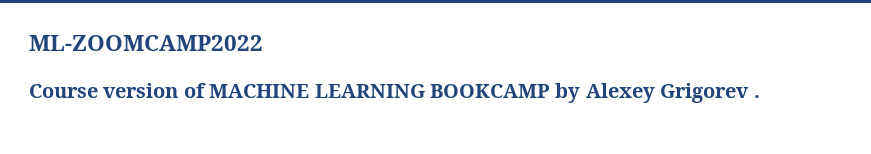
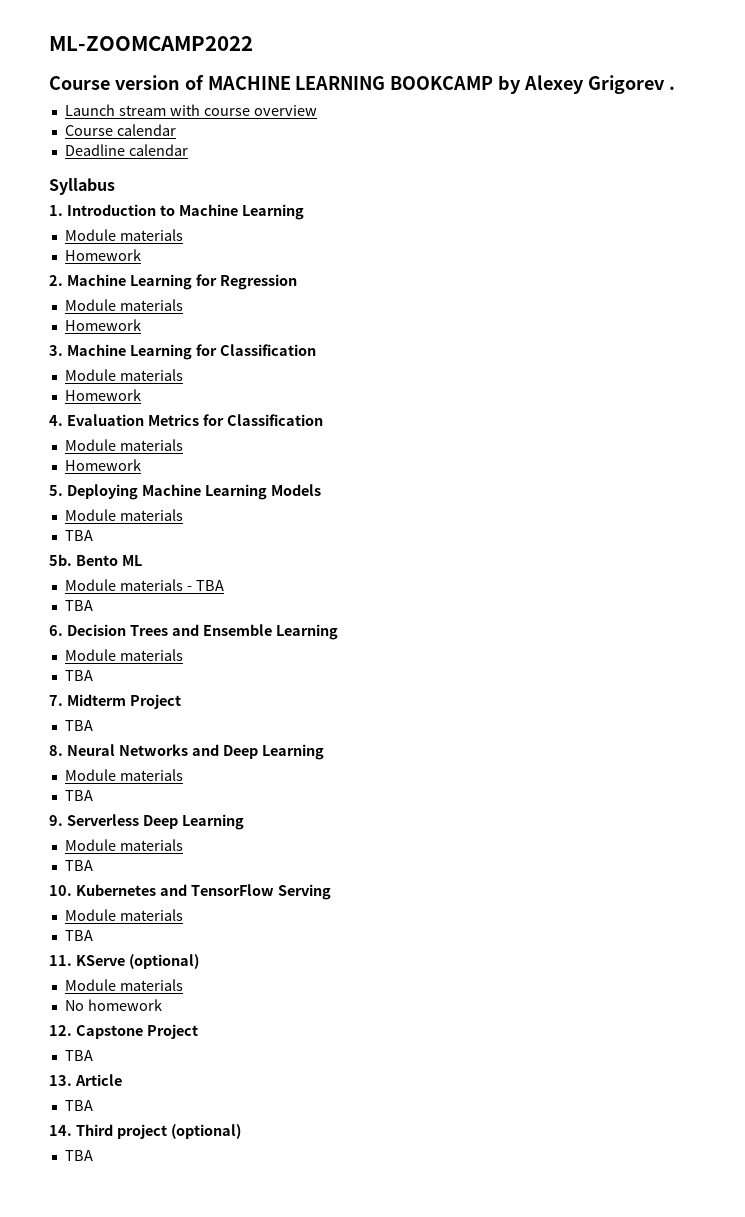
(760, 96) none -> [64,104,317,116] [64,124,176,136] [64,144,188,156] [49,178,115,195] [49,204,304,220] [64,229,183,241] [64,249,141,261] [49,274,297,290] [64,299,183,311] [64,319,141,331] [49,344,316,360] [64,369,183,381] [64,389,141,401] [49,414,323,426] [64,439,183,451] [64,459,141,471] [49,484,321,500] [64,509,183,521] [64,530,93,541] [49,554,142,566] [64,579,224,591] [64,600,93,611] [49,624,338,640] [64,649,183,661] [64,670,93,681] [49,694,181,709] [64,720,93,731] [49,744,324,760] [64,769,183,781] [64,790,93,801] [49,814,244,830] [64,839,183,851] [64,860,93,871] [49,884,331,900] [64,909,183,921] [64,930,93,941] [49,954,199,969] [64,979,183,991] [64,999,162,1011] [49,1024,198,1039] [64,1050,93,1061] [49,1074,122,1086] [64,1100,93,1111] [49,1124,241,1139] [64,1150,93,1161] // Launch stream with course overview // Course calendar // Deadline calendar // Syllabus // 1. Introduction to Machine Learning // Module materials // Homework // 2. Machine Learning for Regression // Module materials // Homework // 3. Machine Learning for Classification // Module materials // Homework // 4. Evaluation Metrics for Classification // Module materials // Homework // 5. Deploying Machine Learning Models // Module materials // TBA // 5b. Bento ML // Module materials - TBA // TBA // 6. Decision Trees and Ensemble Learning // Module materials // TBA // 7. Midterm Project // TBA // 8. Neural Networks and Deep Learning // Module materials // TBA // 9. Serverless Deep Learning // Module materials // TBA // 10. Kubernetes and TensorFlow Serving // Module materials // TBA // 11. KServe (optional) // Module materials // No homework // 12. Capstone Project // TBA // 13. Article // TBA // 14. Third project (optional) // TBA

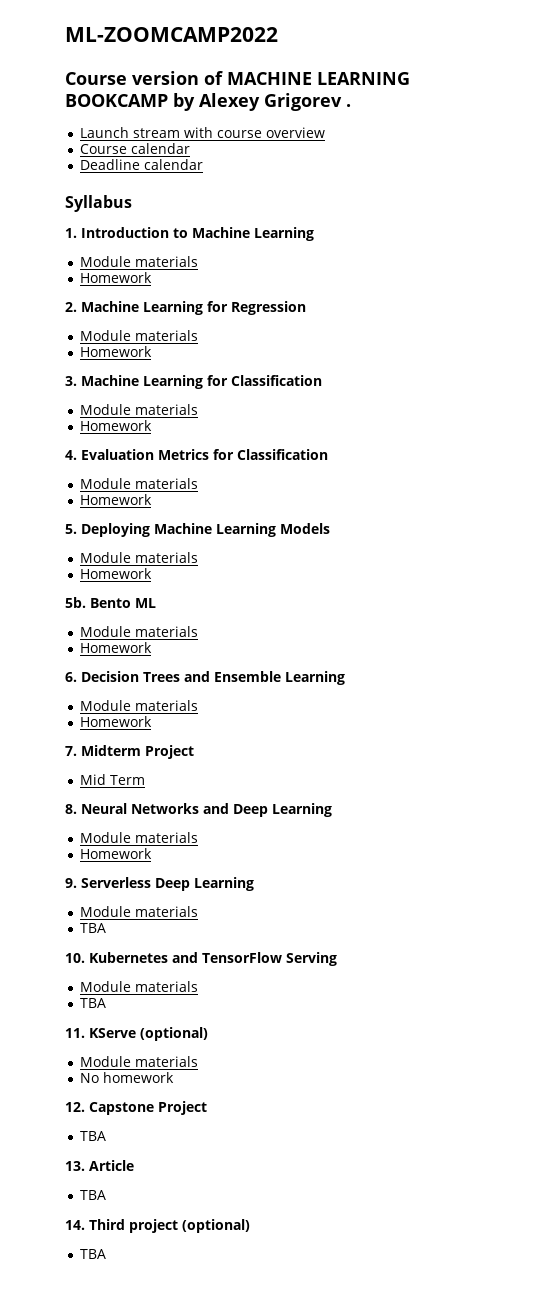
[64,530,93,541] TBA -> [79,568,152,579] Homework
[186,580,224,591] [64,600,93,611] - TBA // TBA -> [79,642,152,653] // Homework
[64,670,93,681] TBA -> [79,716,152,727] Homework
[64,720,93,731] TBA -> [79,774,145,785] Mid Term
[64,790,93,801] TBA -> [79,848,152,859] Homework

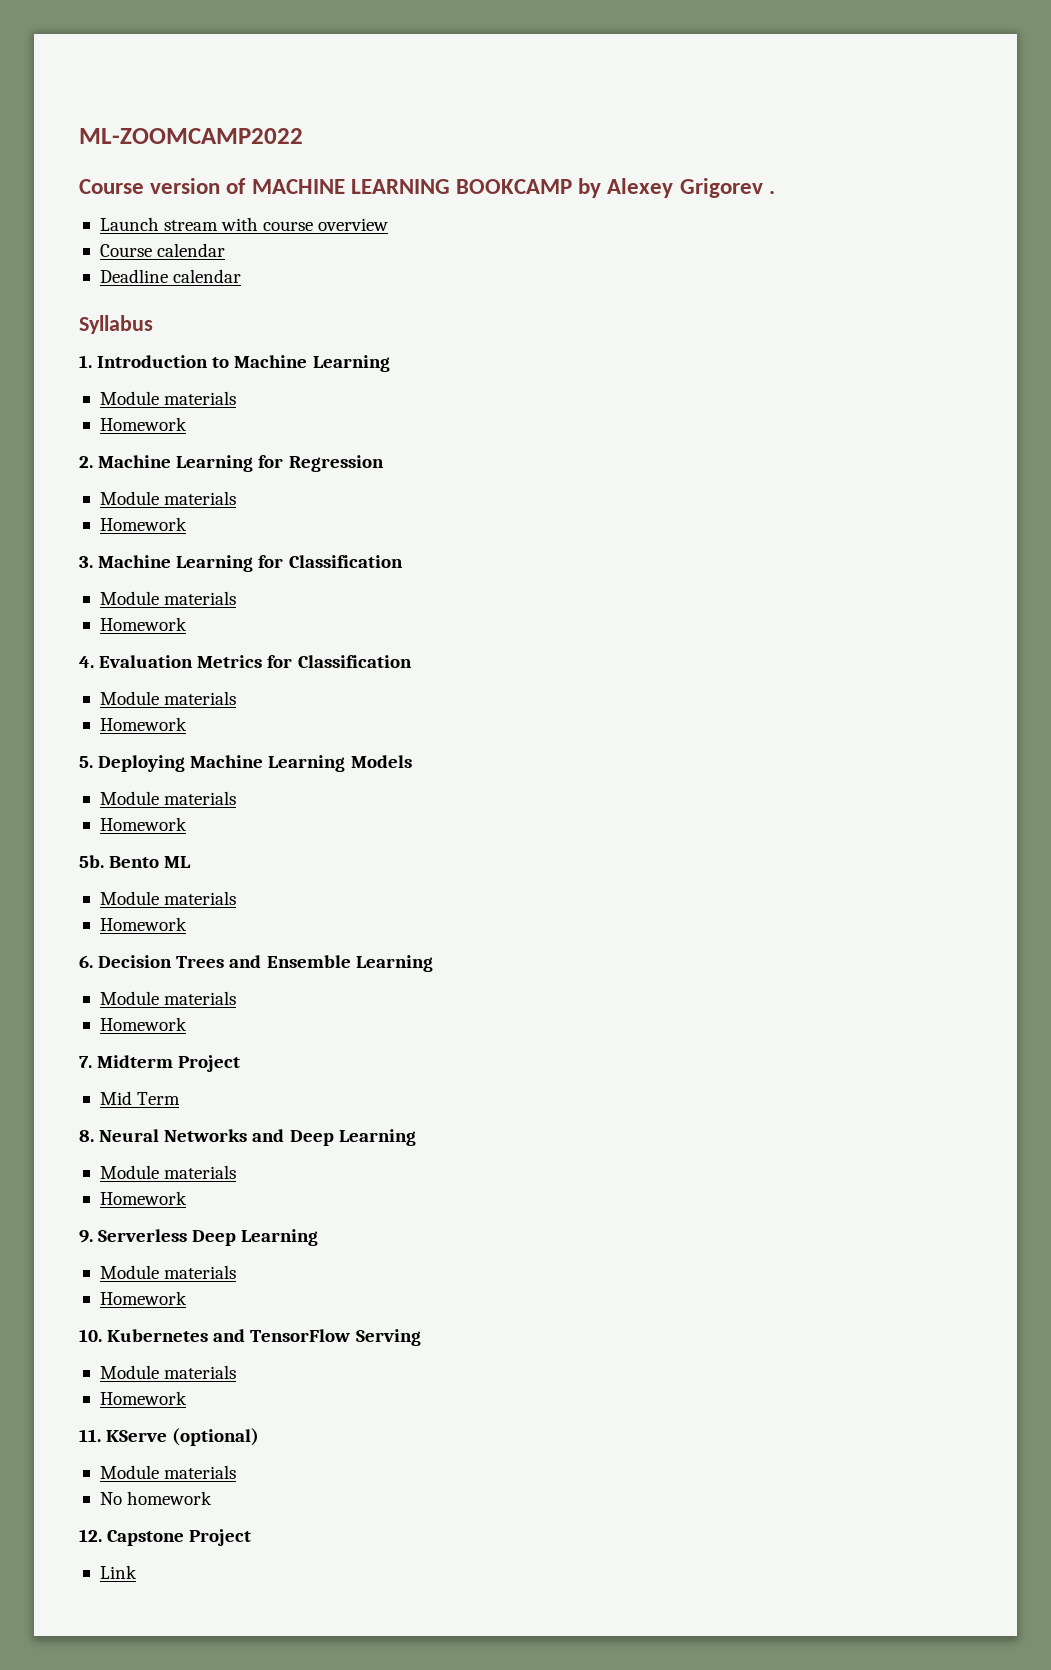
[79,923,106,933] TBA -> [99,1291,187,1305] Homework
[79,998,106,1008] TBA -> [99,1391,187,1405] Homework
[79,1131,106,1141] [65,1160,134,1171] [79,1190,106,1200] [65,1219,250,1233] [79,1249,106,1259] TBA // 13. Article // TBA // 14. Third project (optional) // TBA -> [99,1565,137,1579] Link

